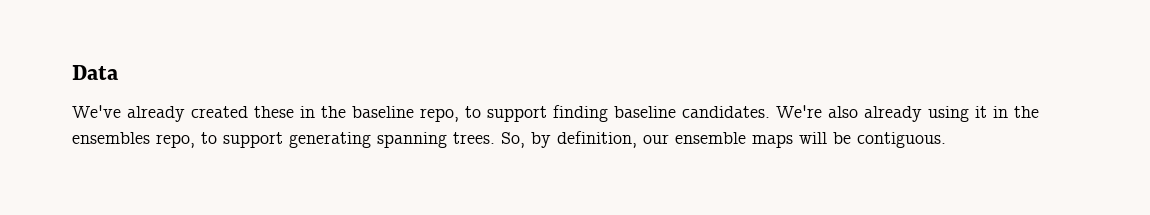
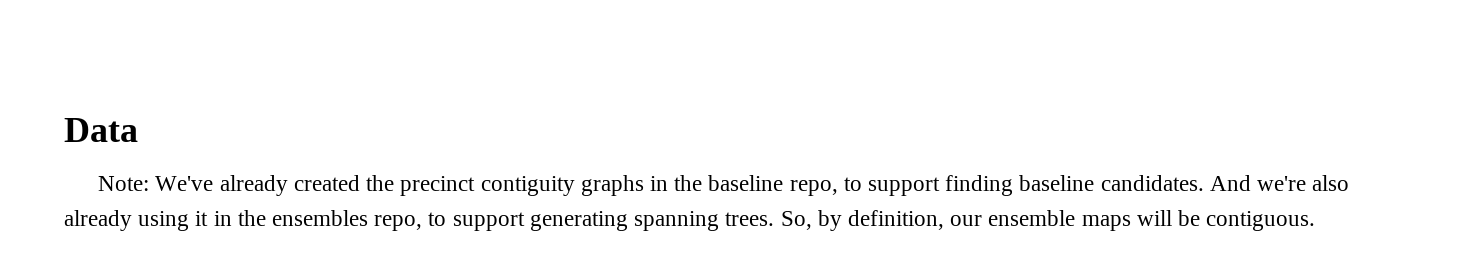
(119, 72) none -> [98,176,150,191] Note:
[254,106,294,118] these -> [366,175,644,196] the precinct contiguity graphs
[776,105,822,118] We're -> [1209,175,1307,191] And we're

